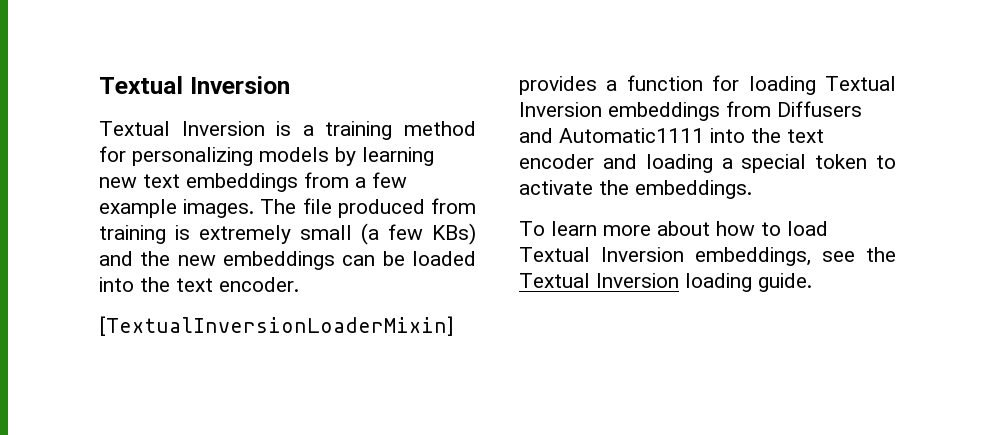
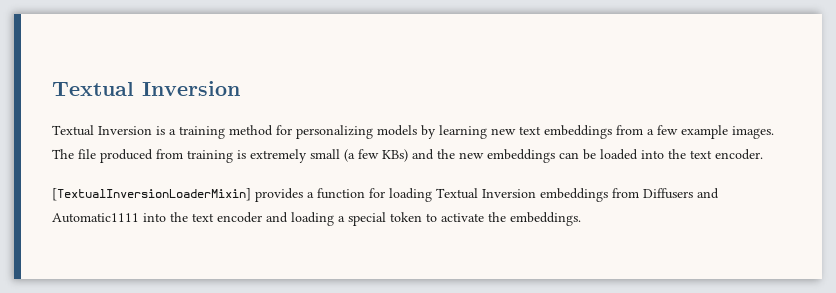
[519,221,828,236] [519,247,896,266] [519,273,812,292] // To learn more about how to load Textual Inversion embeddings, see the Textual Inversion loading guide. -> (581, 219) none

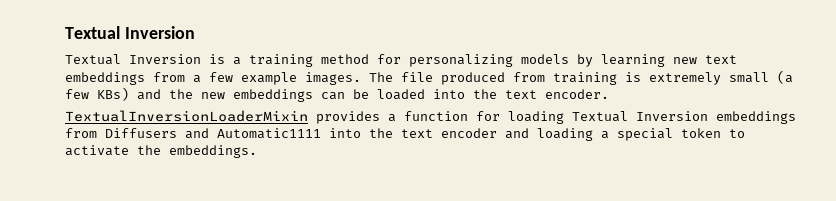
[52,188,251,201] [TextualInversionLoaderMixin] -> [65,110,308,122] TextualInversionLoaderMixin

